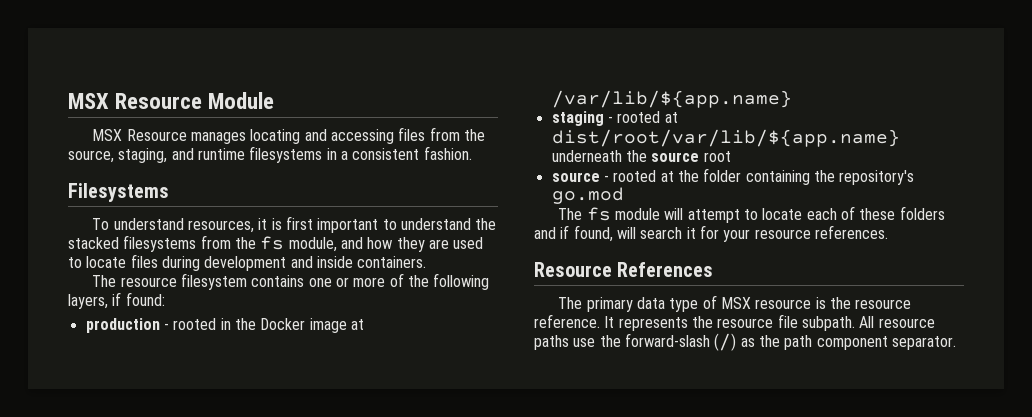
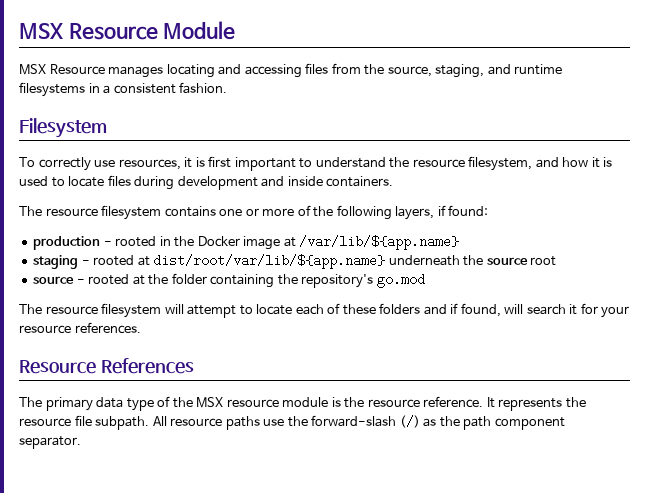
[68,183,169,202] Filesystems -> [19,118,107,138] Filesystem
[113,218,184,230] understand -> [38,157,116,171] correctly use
[68,235,449,252] stacked filesystems from the fs module, and how they are -> [412,156,613,171] resource filesystem, and how it is
[586,207,660,221] fs module -> [45,303,162,318] resource filesystem
(717, 302) none -> [172,397,193,408] the
(812, 304) none -> [282,397,329,407] module

